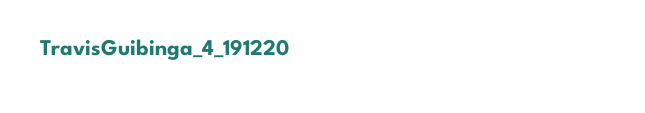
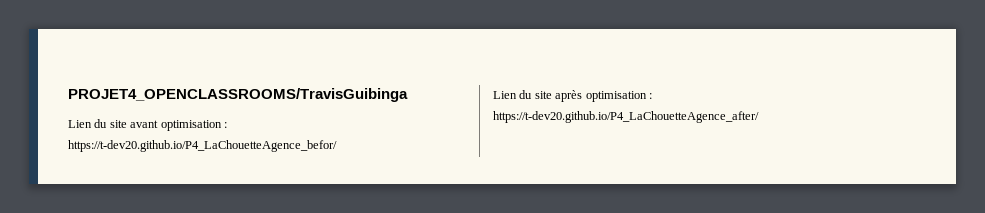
[40,39,289,60] TravisGuibinga_4_191220 -> [68,88,408,102] [68,119,227,131] [68,140,337,152] [493,90,652,102] [493,111,759,123] PROJET4_OPENCLASSROOMS/TravisGuibinga // Lien du site avant optimisation : https://t-dev20.github.io/P4_LaChouetteAgence_befor/ // Lien du site après optimisation : https://t-dev20.github.io/P4_LaChouetteAgence_after/

